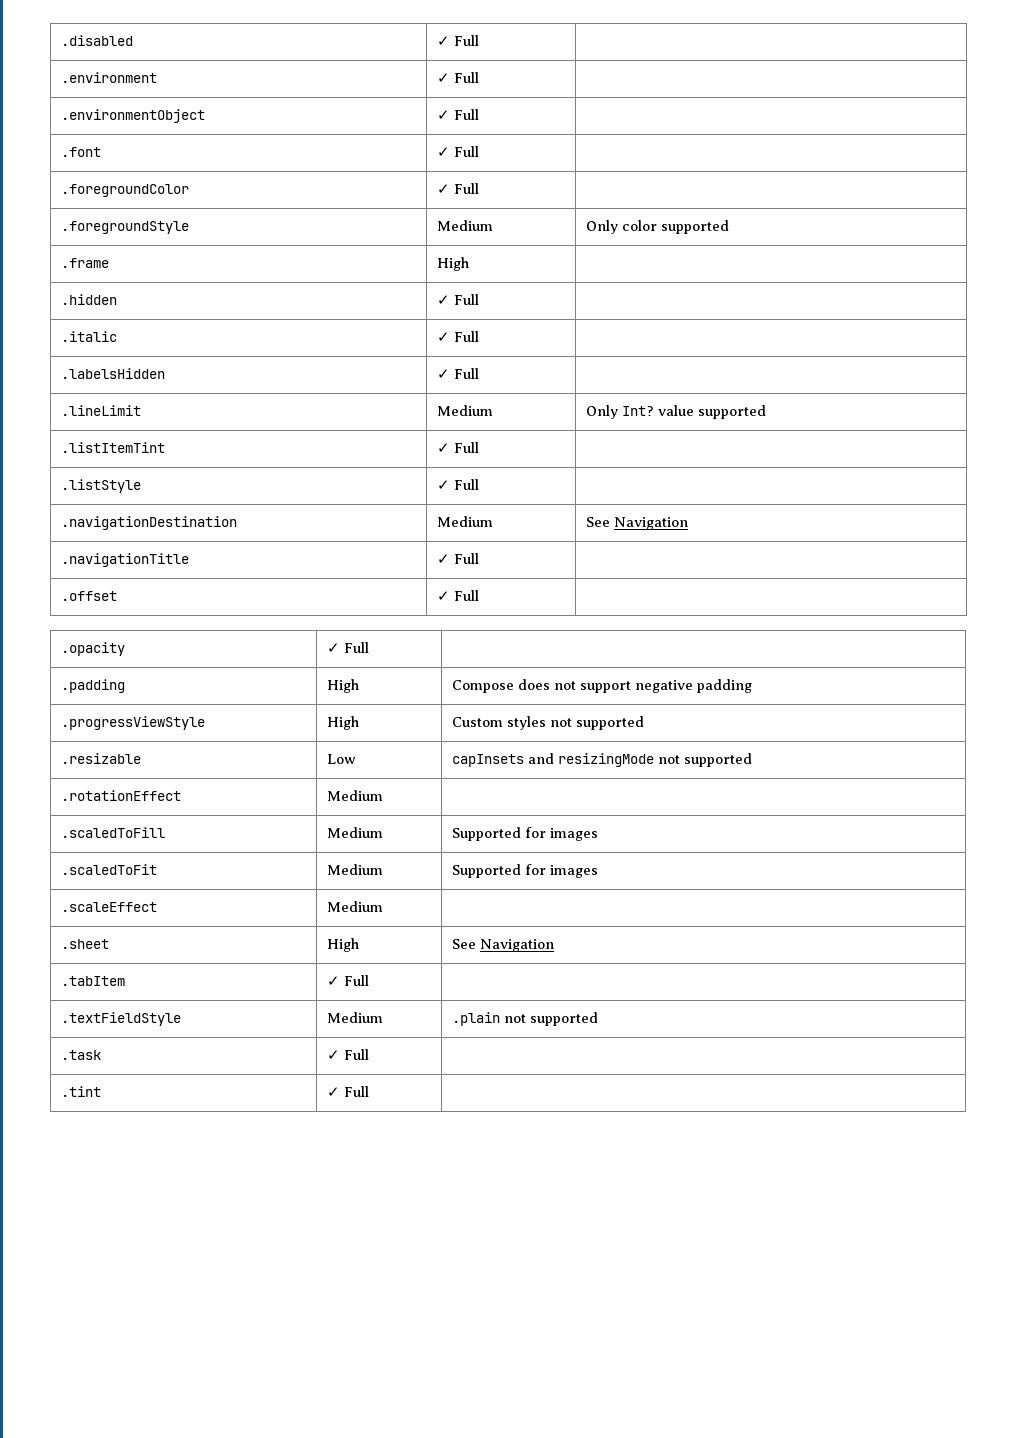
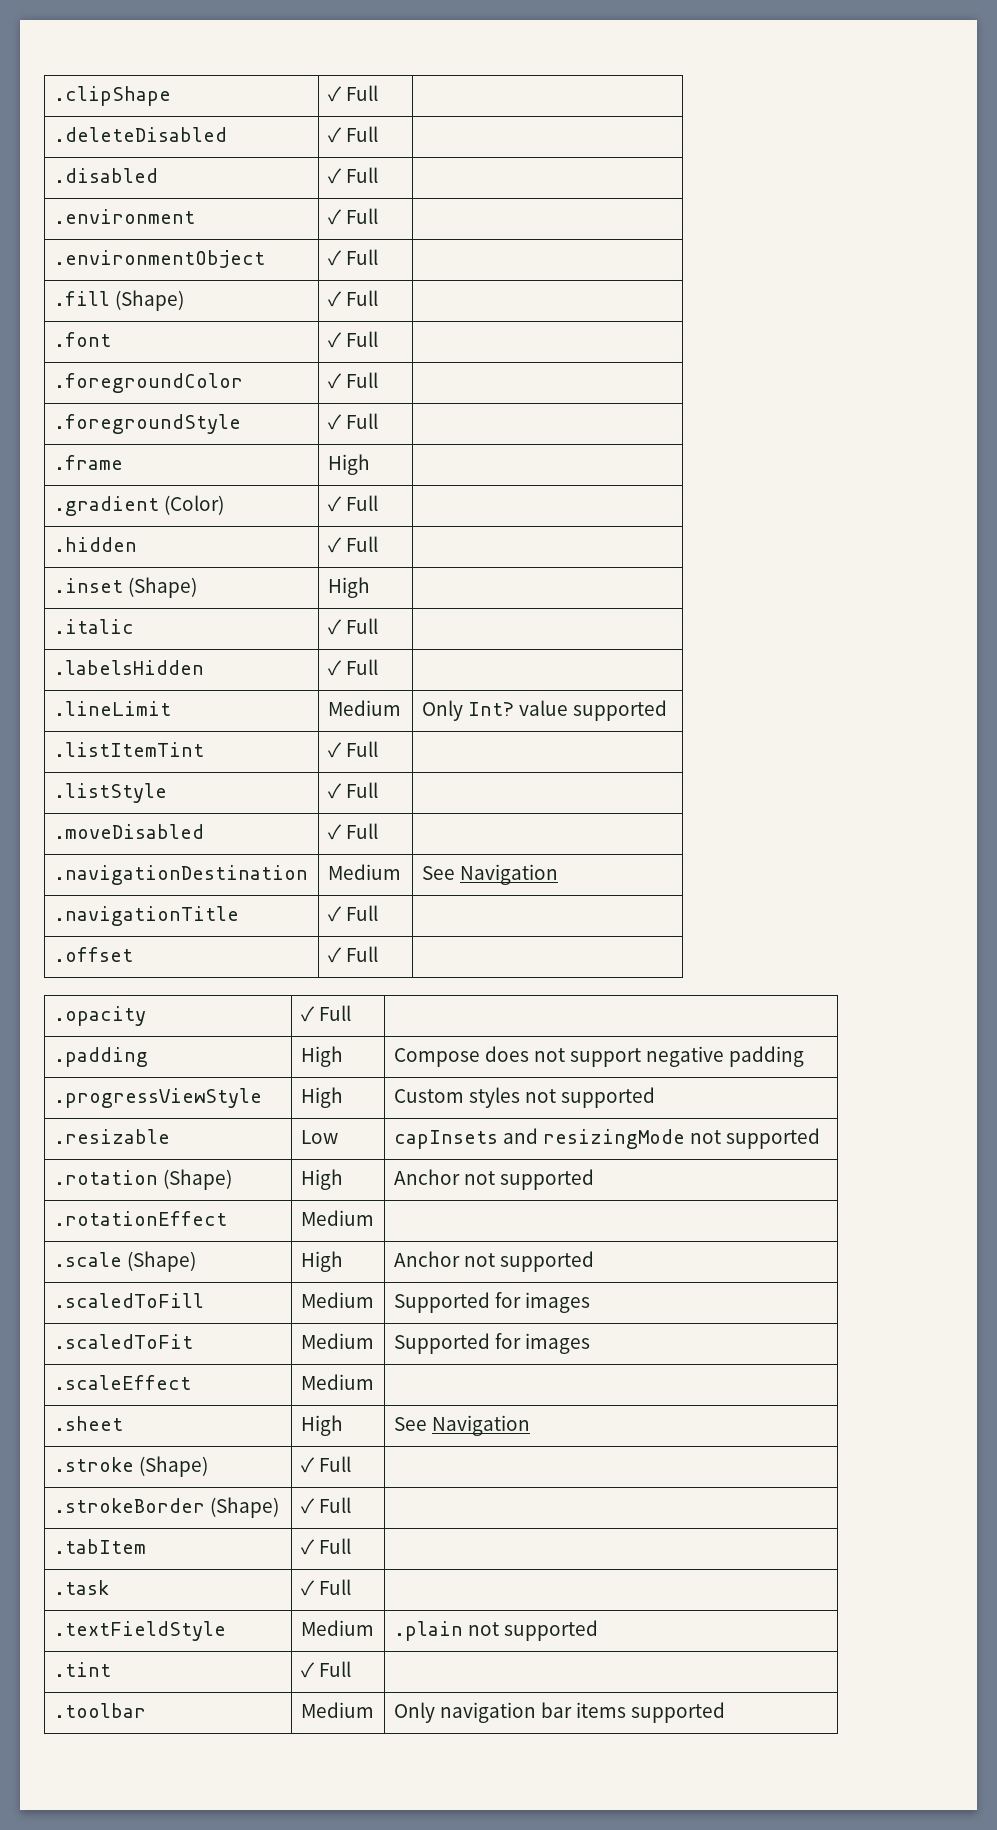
(60, 40) none -> [53,86,171,106] [327,85,378,102] [53,127,227,142] [327,126,378,143] .clipShape | ✓ Full | // .deleteDisabled | ✓ Full | //
(479, 114) none -> [53,290,184,311] [327,290,378,307] // .fill (Shape) | ✓ Full |
[436,220,493,231] [585,220,729,234] [60,258,109,268] [436,257,469,271] Medium | Only color supported // .frame | High -> [327,413,378,430] [53,455,123,470] [327,454,370,475] [53,495,224,516] [327,495,378,512] ✓ Full | // .frame | High | // .gradient (Color) | ✓ Full
(479, 299) none -> [53,577,197,598] [327,577,370,598] // .inset (Shape) | High |
(479, 484) none -> [53,824,204,839] [327,823,378,840] // .moveDisabled | ✓ Full |
[60,790,181,801] [326,790,383,801] .rotationEffect | Medium | -> [53,1169,232,1190] [300,1169,343,1190] [393,1169,595,1190] [53,1211,227,1226] [300,1210,374,1226] [53,1251,196,1272] [300,1251,343,1272] [393,1251,595,1272] .rotation (Shape) | High | Anchor not supported // .rotationEffect | Medium | // .scale (Shape) | High | Anchor not supported
(554, 945) none -> [53,1456,208,1477] [300,1456,351,1473] [53,1497,279,1518] [300,1497,351,1514] // .stroke (Shape) | ✓ Full | // .strokeBorder (Shape) | ✓ Full |
(369, 980) none -> [53,1580,109,1595] [300,1579,351,1596] // .task | ✓ Full |
[60,1050,101,1060] [326,1049,369,1060] [60,1086,101,1097] [326,1086,369,1097] .task | ✓ Full | // .tint | ✓ Full | -> [53,1662,111,1677] [300,1661,351,1678] [53,1703,146,1718] [300,1702,374,1718] [393,1702,726,1723] .tint | ✓ Full | // .toolbar | Medium | Only navigation bar items supported

